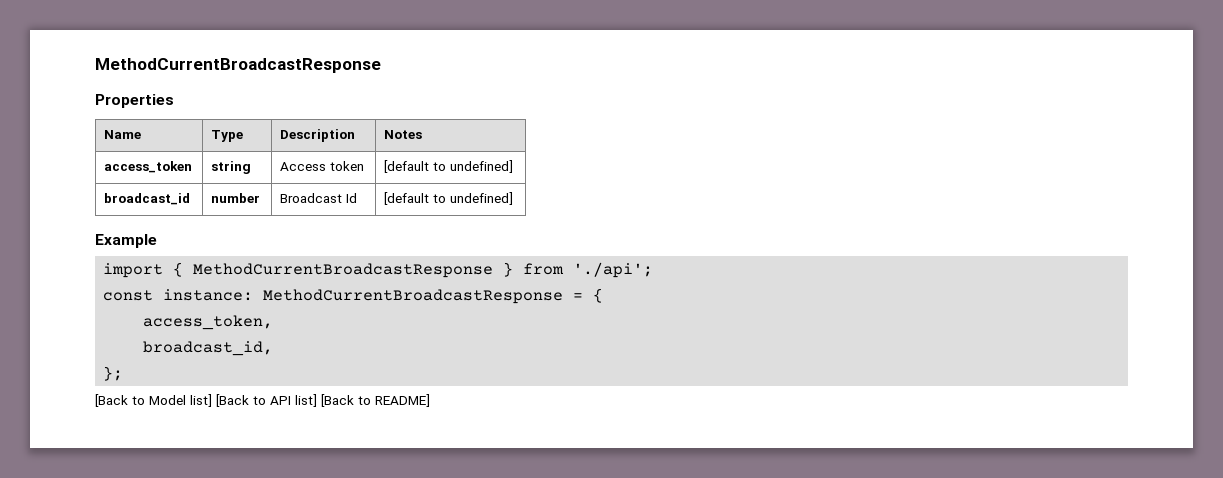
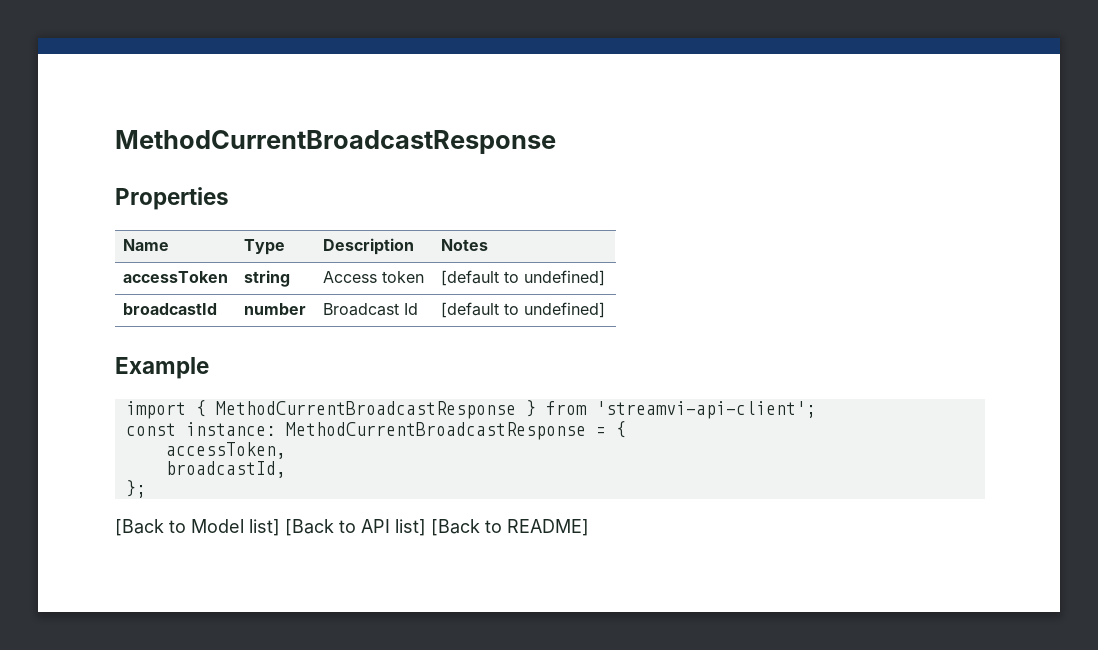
[104,161,193,173] access_token -> [122,271,228,283] accessToken
[104,193,191,205] broadcast_id -> [122,303,217,315] broadcastId
[573,262,654,278] './api'; -> [595,401,816,419] 'streamvi-api-client';
[143,315,274,330] [143,341,274,356] access_token, // broadcast_id, -> [165,442,286,459] [165,461,286,478] accessToken, // broadcastId,

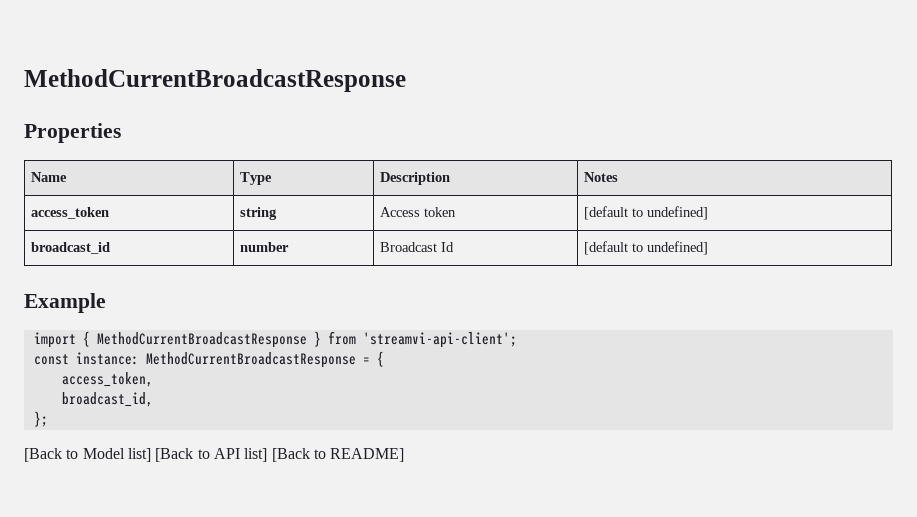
[122,271,228,283] accessToken -> [30,207,109,219] access_token
[122,303,217,315] broadcastId -> [30,242,110,254] broadcast_id
[165,442,286,459] [165,461,286,478] accessToken, // broadcastId, -> [61,372,153,387] [61,392,153,407] access_token, // broadcast_id,

